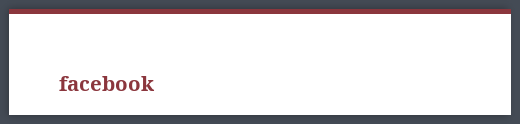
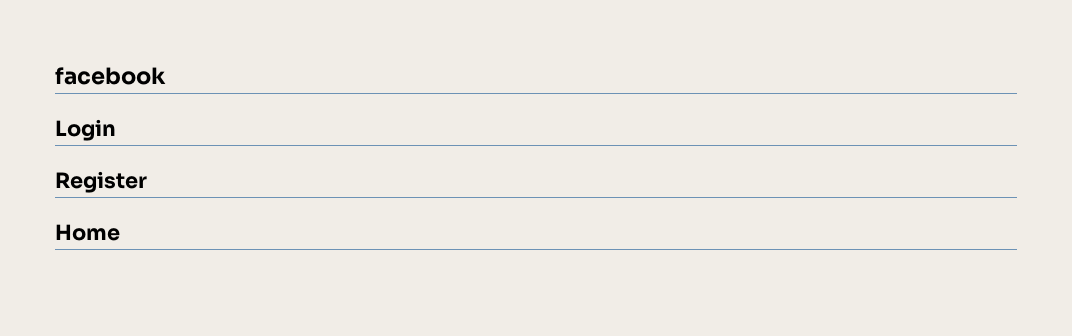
(155, 83) none -> [55,119,116,141] [55,171,147,193] [55,224,120,241] // Login // Register // Home

